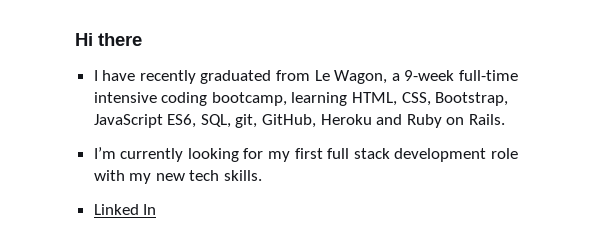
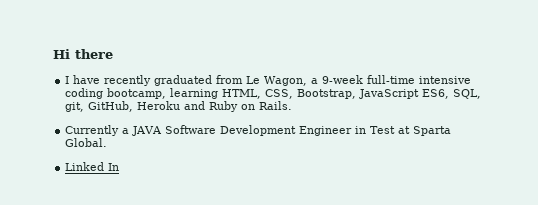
[93,147,519,162] [93,170,263,184] I’m currently looking for my first full stack development role with my new tech skills. -> [65,125,452,136] [65,138,108,147] Currently a JAVA Software Development Engineer in Test at Sparta Global.

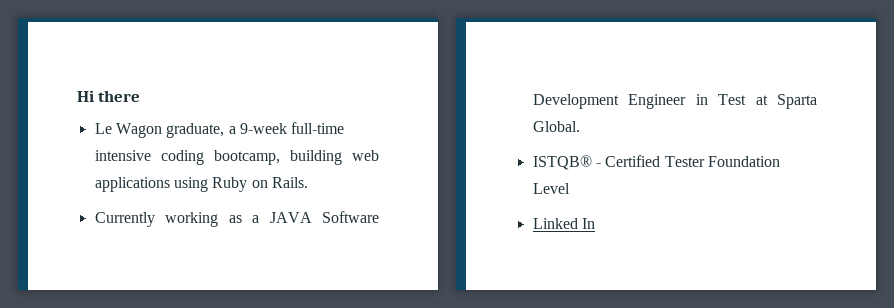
[65,75,308,86] I have recently graduated from Le Wagon, -> [94,123,225,138] Le Wagon graduate,
[170,88,482,99] [65,101,206,112] learning HTML, CSS, Bootstrap, JavaScript ES6, SQL, git, GitHub, Heroku and -> [289,150,379,165] [94,177,208,192] building web applications using
(120, 130) none -> [165,212,242,227] working as
(108, 142) none -> [532,155,780,170] [532,183,570,194] // ISTQB® - Certified Tester Foundation Level

